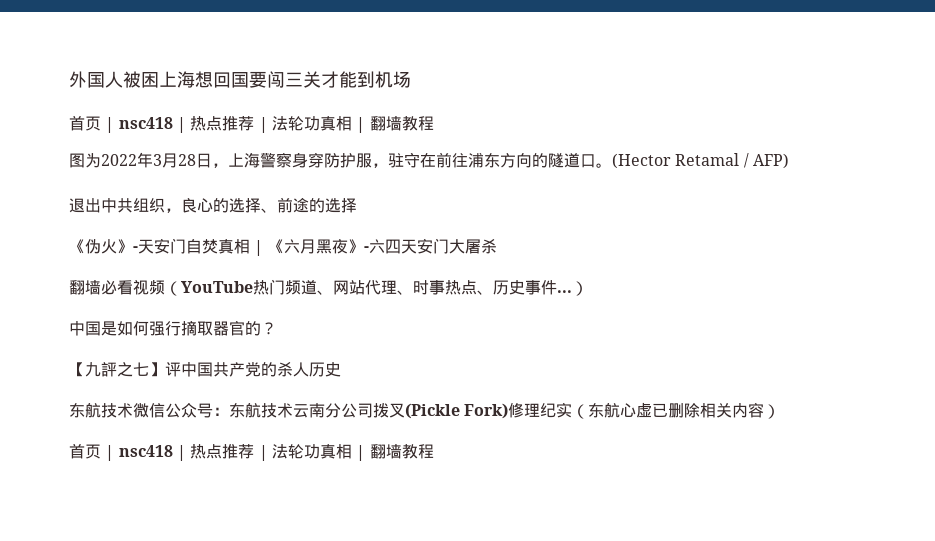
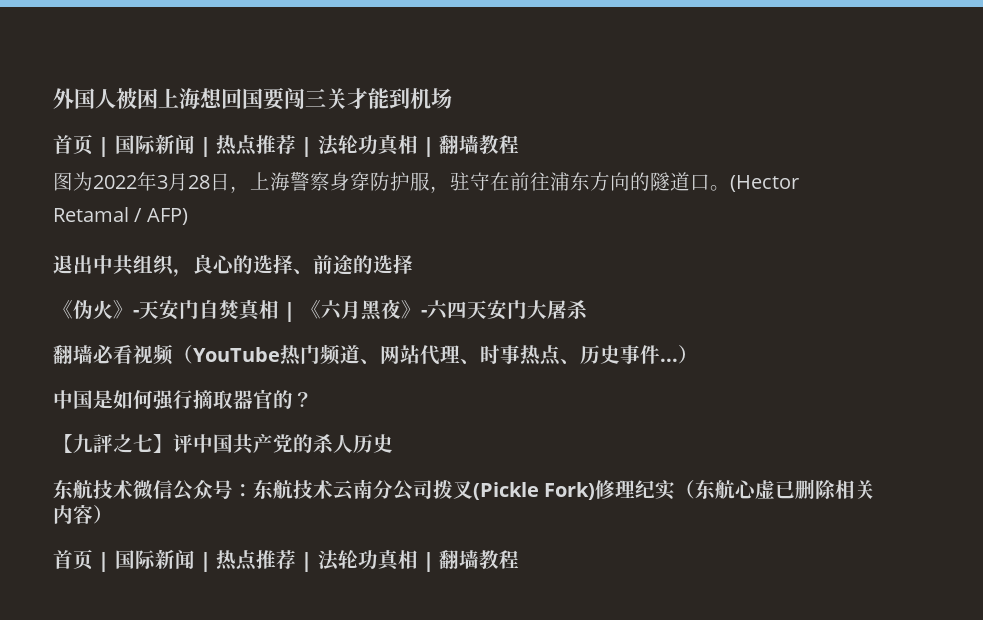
[118,117,173,129] nsc418 -> [114,134,195,154] 国际新闻
[118,445,173,457] nsc418 -> [114,549,195,569] 国际新闻

